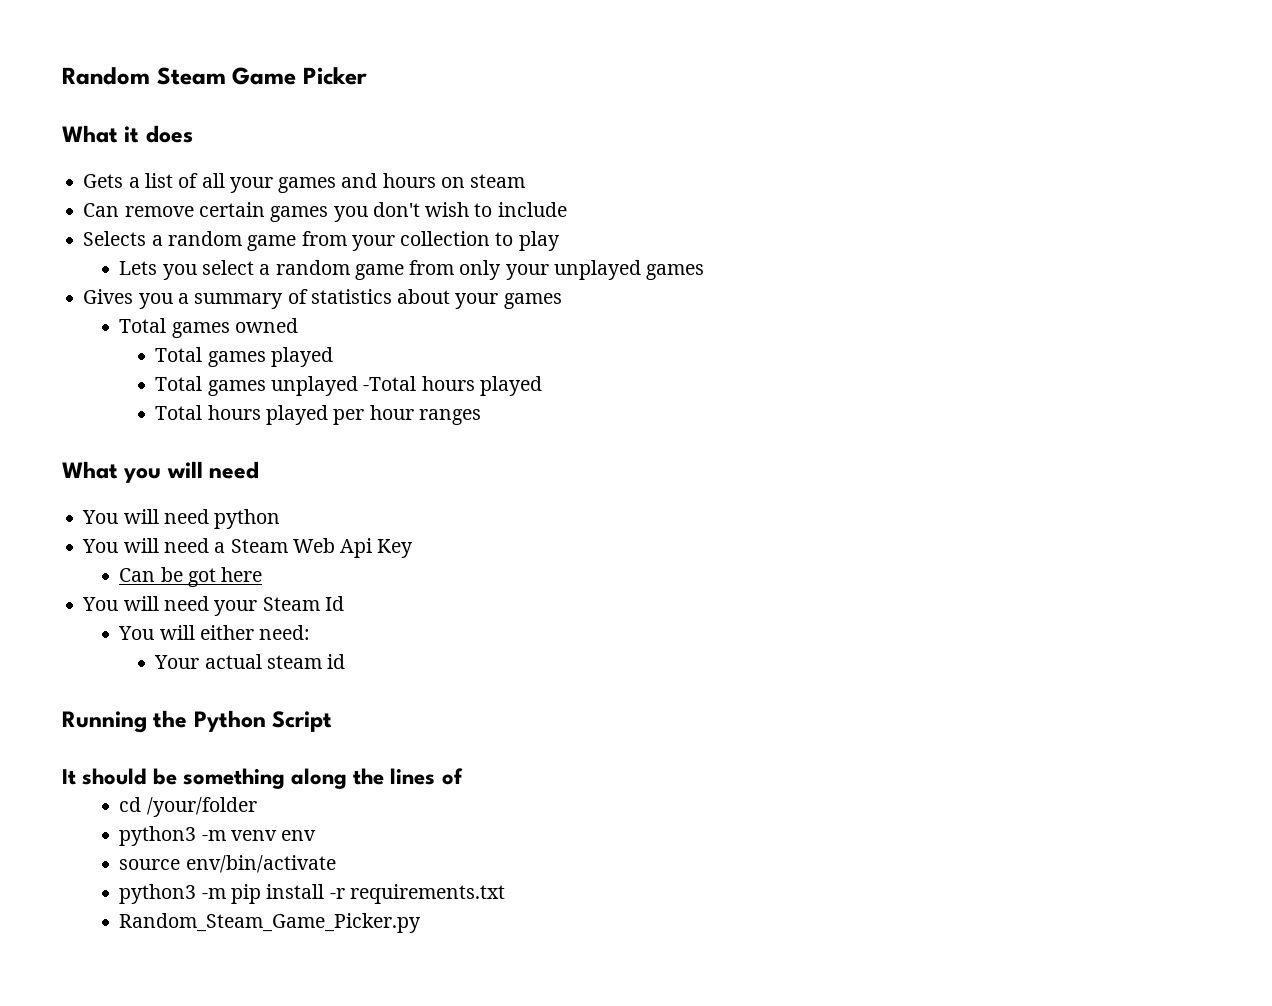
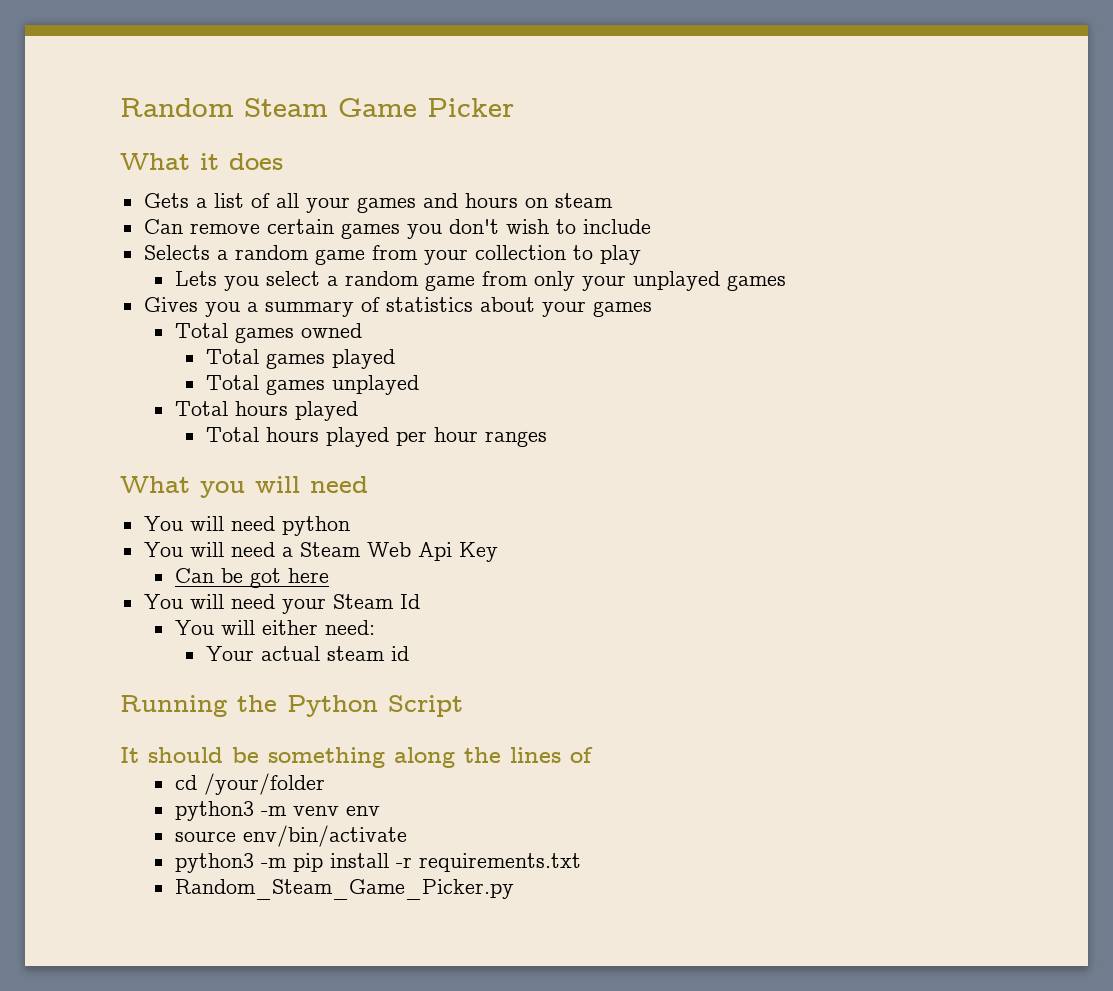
[363,376,417,391] -Total -> [174,401,228,416] // Total

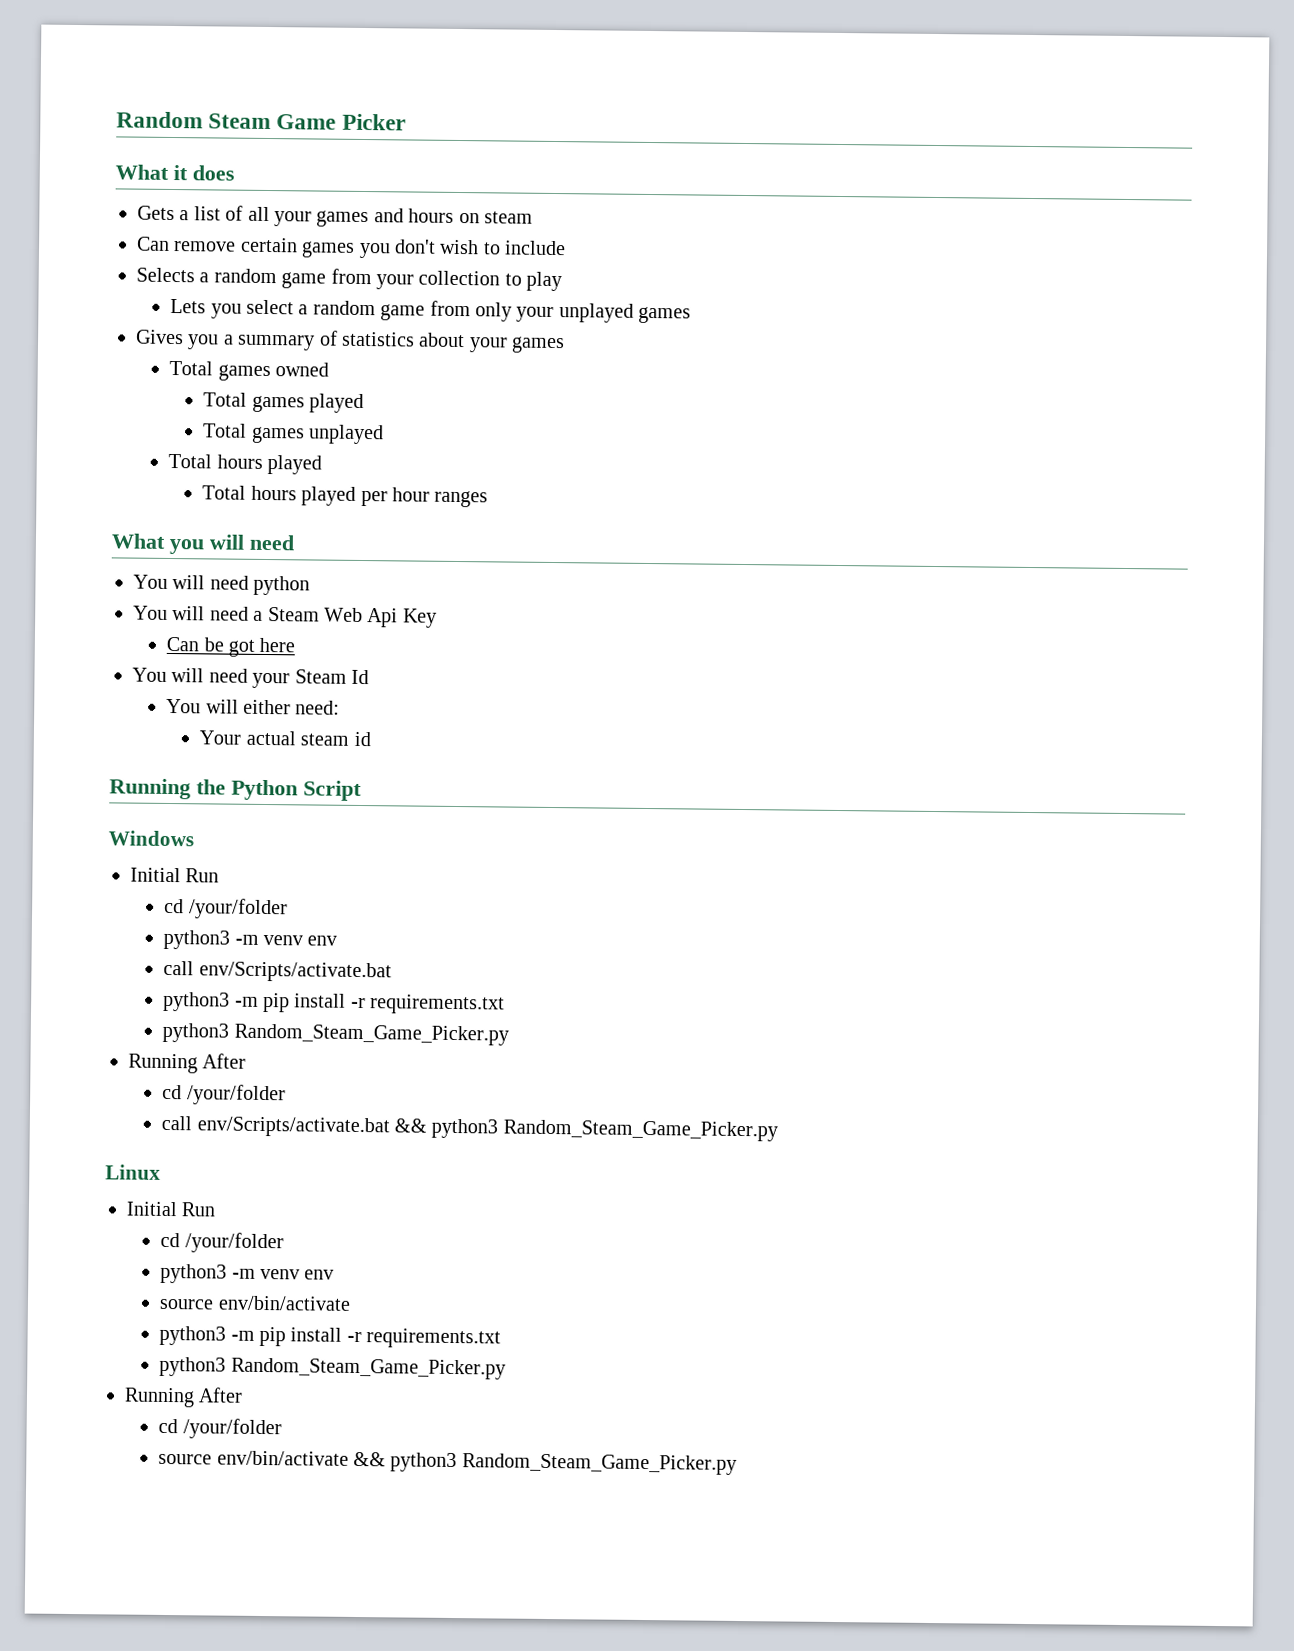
[120,747,593,768] It should be something along the lines of -> [108,830,194,847] [130,867,220,883] [164,898,288,920] [163,929,338,950] [163,960,392,983] [163,991,506,1015] [162,1022,509,1046] [128,1053,247,1074] [162,1084,286,1106] [161,1115,778,1142] [105,1164,161,1180] [126,1201,217,1217] Windows // Initial Run // cd /your/folder // python3 -m venv env // call env/Scripts/activate.bat // python3 -m pip install -r requirements.txt // python3 Random_Steam_Game_Picker.py // Running After // cd /your/folder // call env/Scripts/activate.bat && python3 Random_Steam_Game_Picker.py // Linux // Initial Run
[174,879,514,900] Random_Steam_Game_Picker.py -> [159,1356,506,1380] [124,1387,244,1408] [158,1418,282,1440] [158,1450,737,1475] python3 Random_Steam_Game_Picker.py // Running After // cd /your/folder // source env/bin/activate && python3 Random_Steam_Game_Picker.py

